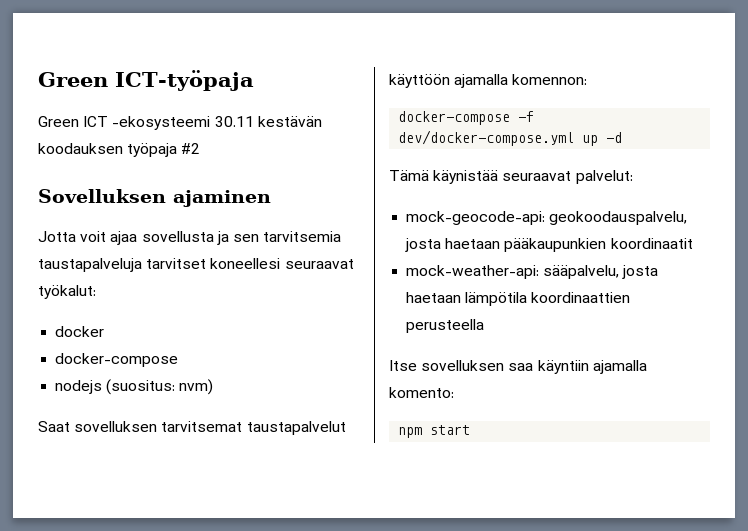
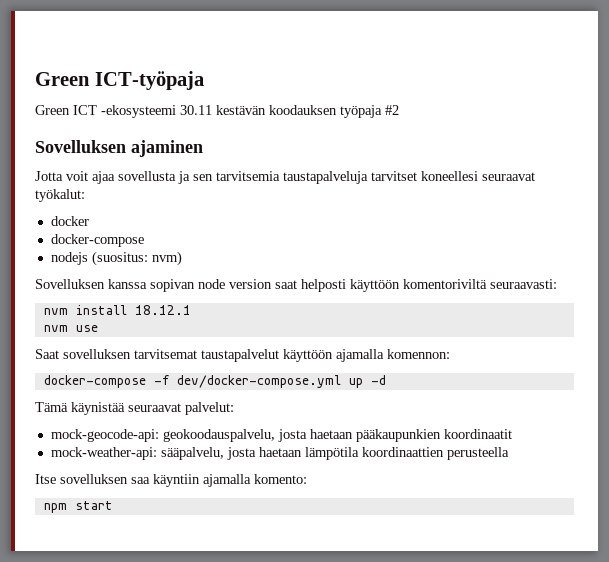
(214, 387) none -> [35,279,557,292] [43,305,191,315] [43,325,98,332] // Sovelluksen kanssa sopivan node version saat helposti käyttöön komentoriviltä seuraavasti: // nvm install 18.12.1 // nvm use

